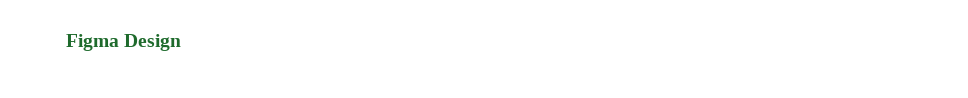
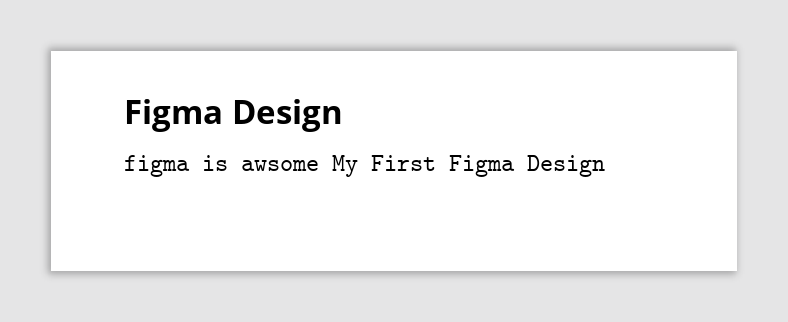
[66,34,182,51] Figma Design -> [124,99,343,132] [124,155,605,177] Figma Design // figma is awsome My First Figma Design

